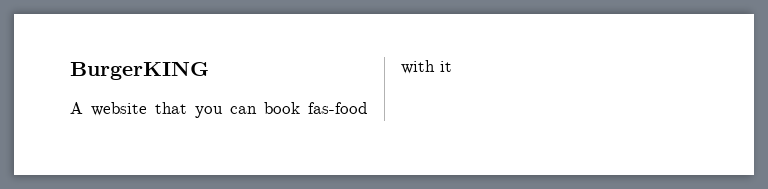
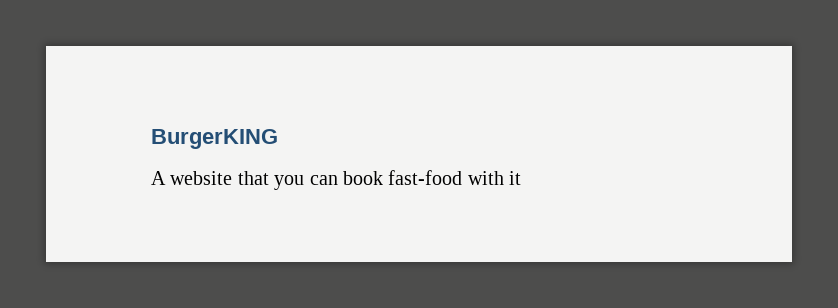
[308,102,367,114] fas-food -> [388,170,463,185] fast-food

